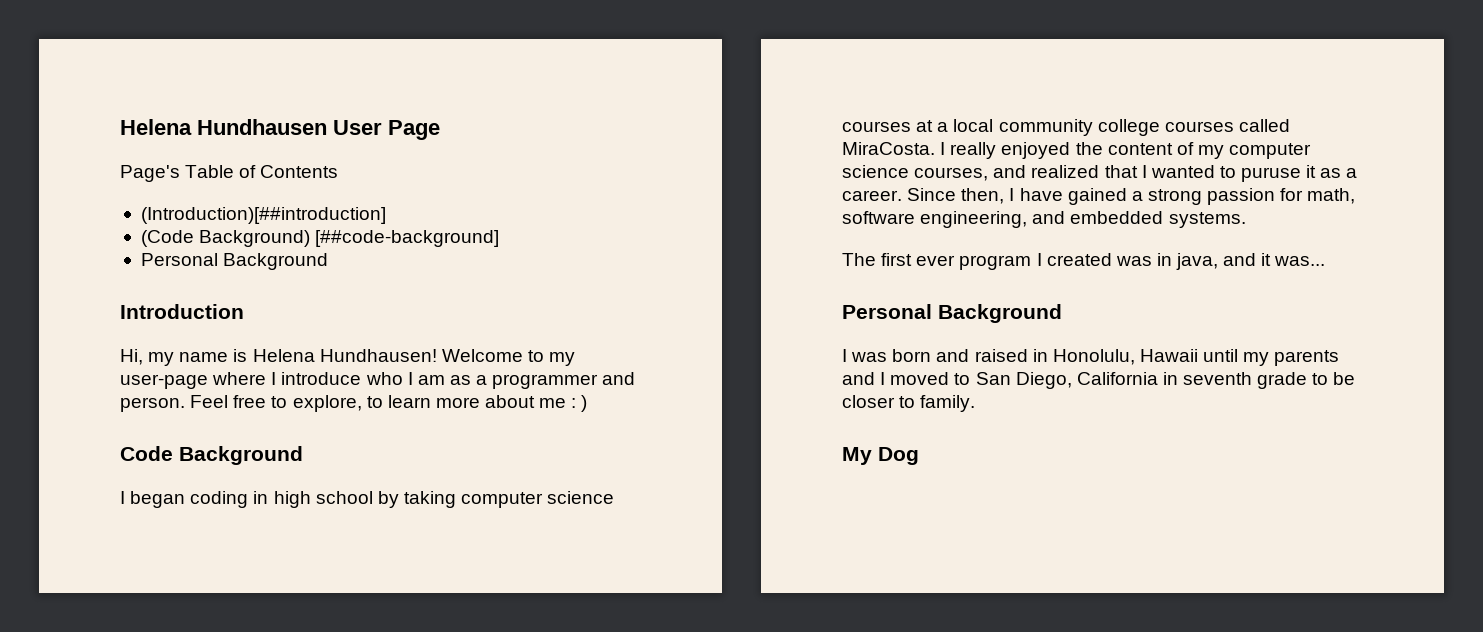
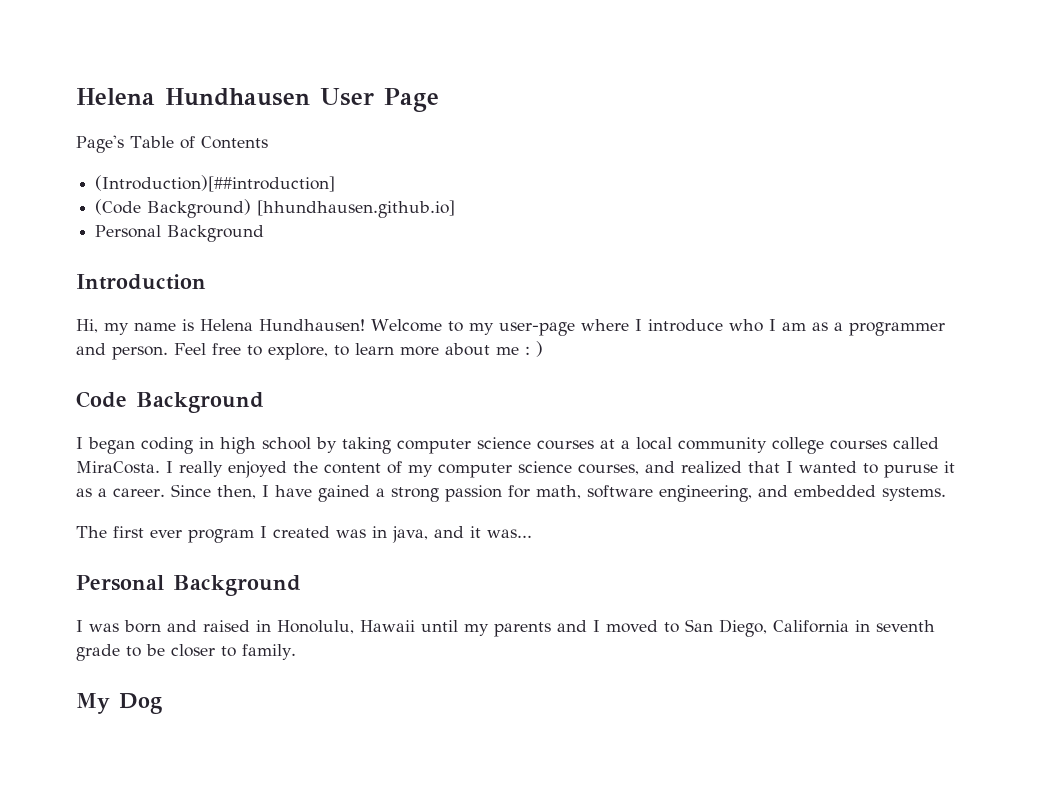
[315,230,500,247] [##code-background] -> [257,200,456,218] [hhundhausen.github.io]

